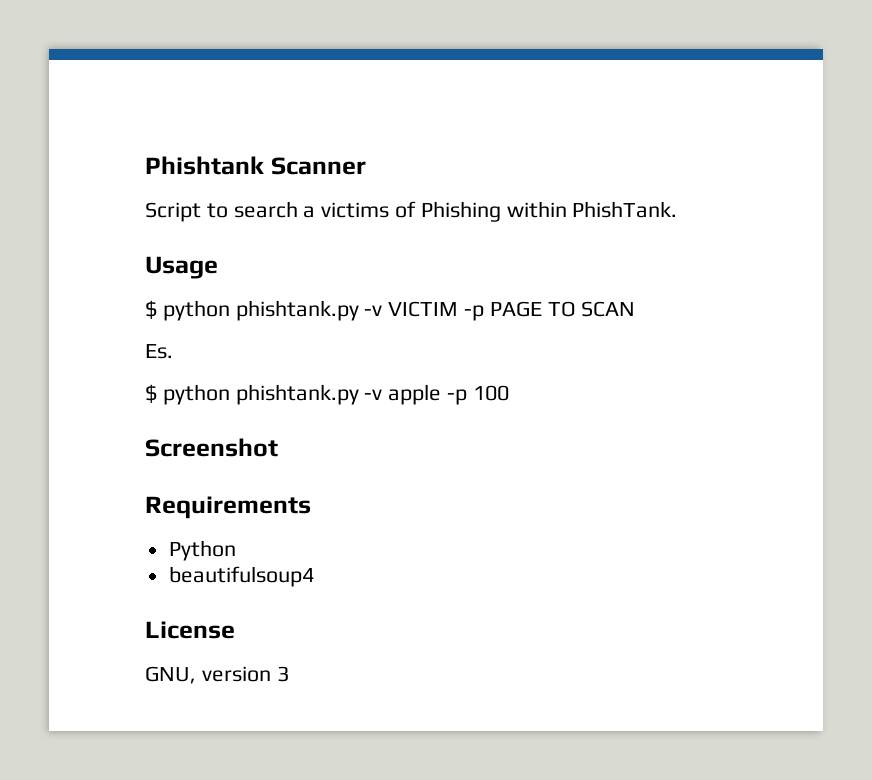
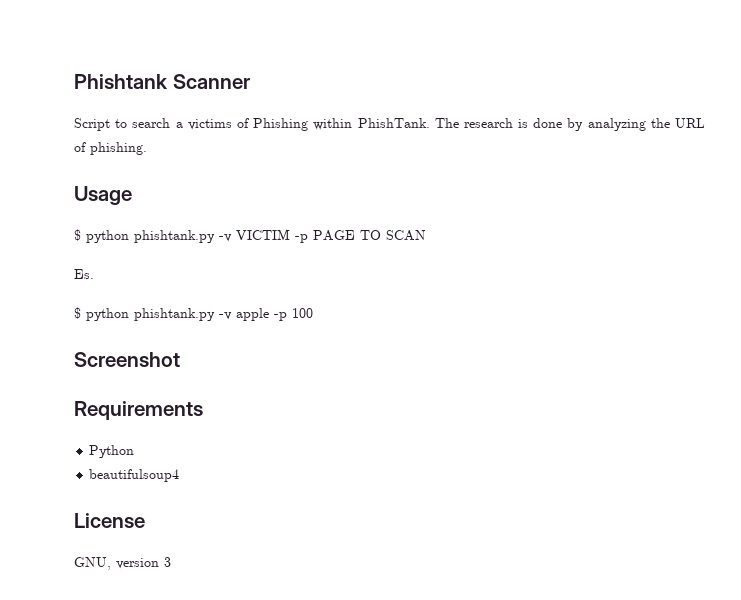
(678, 209) none -> [434,118,705,131] [74,142,147,155] The research is done by analyzing the URL of phishing.

